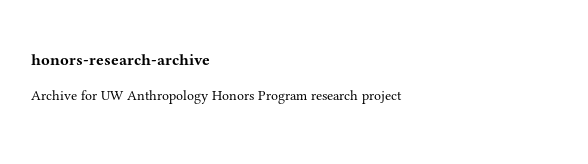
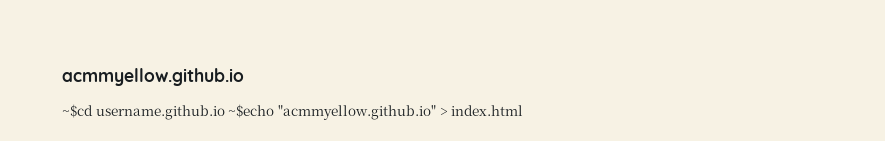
[31,54,210,65] [31,90,402,104] honors-research-archive // Archive for UW Anthropology Honors Program research project -> [62,68,244,86] [62,104,524,120] acmmyellow.github.io // ~$cd username.github.io ~$echo "acmmyellow.github.io" > index.html

